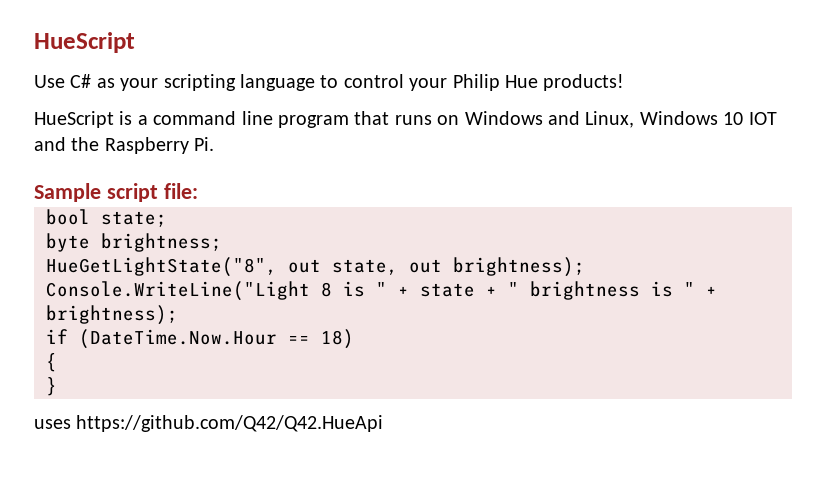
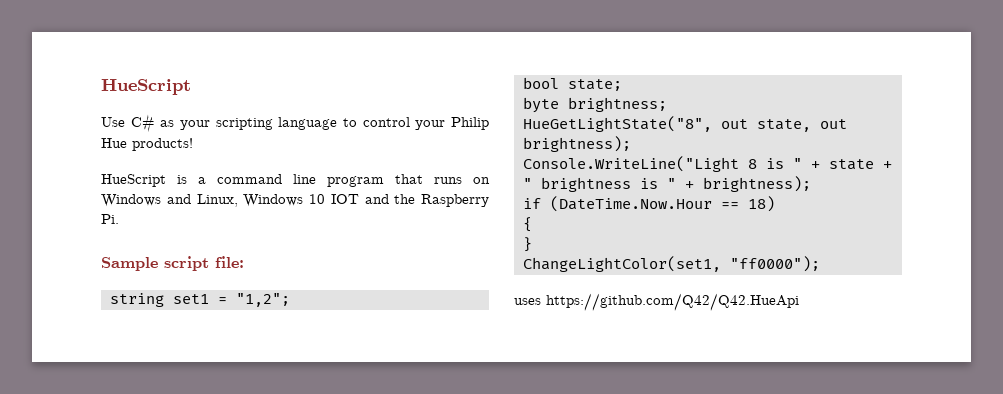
(198, 191) none -> [110,293,290,307] // string set1 = "1,2";
(57, 386) none -> [523,256,820,272] // ChangeLightColor(set1, "ff0000");

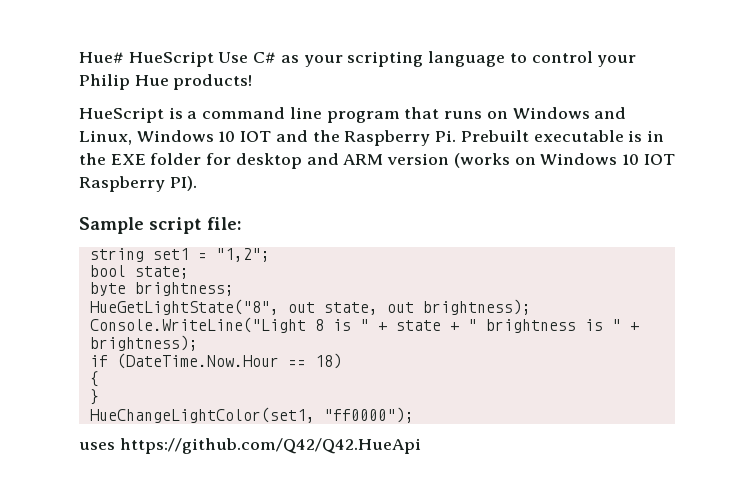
[101,79,191,95] HueScript // -> [79,51,214,67] Hue# HueScript
(119, 219) none -> [460,130,664,142] [79,153,675,169] [79,176,197,192] Prebuilt executable is in the EXE folder for desktop and ARM version (works on Windows 10 IOT Raspberry PI).
[523,256,721,272] ChangeLightColor(set1, -> [89,407,315,423] HueChangeLightColor(set1,

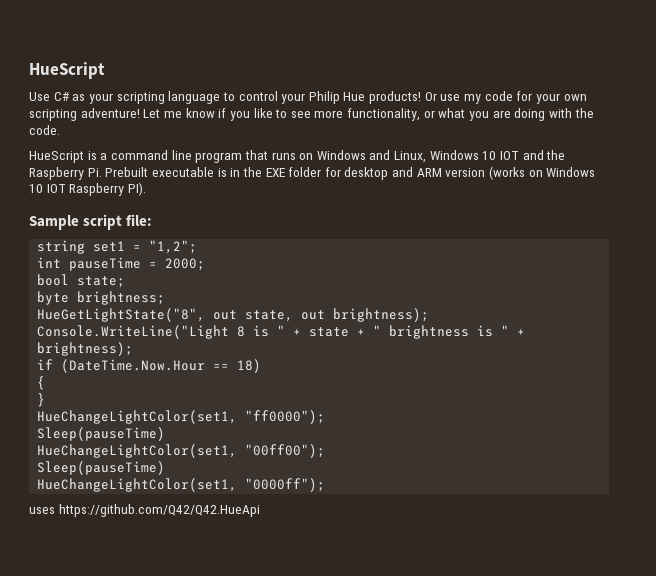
[79,51,214,67] Hue# HueScript -> [29,62,105,79] HueScript //
(253, 82) none -> [424,91,587,104] [29,108,594,121] [29,125,60,135] Or use my code for your own scripting adventure! Let me know if you like to see more functionality, or what you are doing with the code.
(270, 255) none -> [37,257,206,271] // int pauseTime = 2000;
(414, 415) none -> [37,427,166,441] [37,444,326,458] [37,461,166,475] [37,478,326,492] // Sleep(pauseTime) // HueChangeLightColor(set1, "00ff00"); // Sleep(pauseTime) // HueChangeLightColor(set1, "0000ff");

